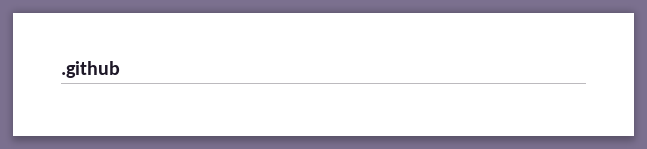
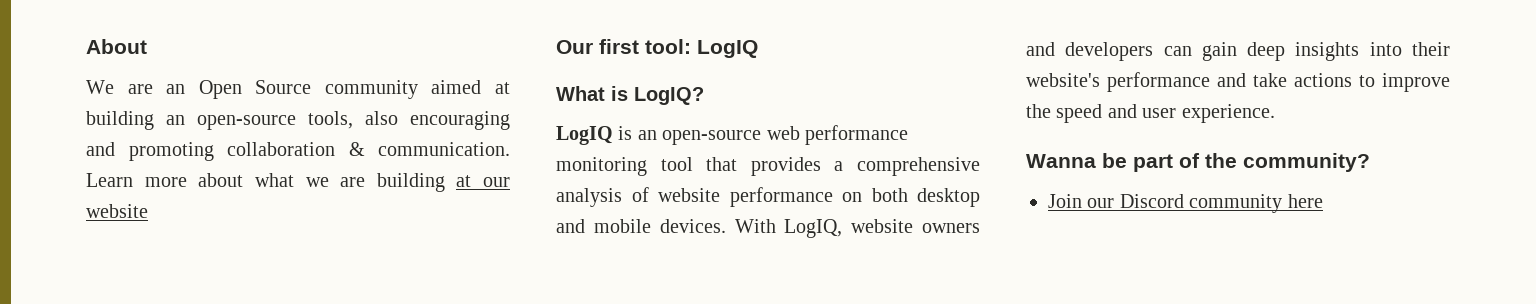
[61,61,120,78] .github -> [86,39,147,54] [86,80,510,99] [86,111,510,130] [86,142,510,161] [86,173,510,192] [86,204,148,218] [556,39,758,58] [556,86,704,105] [556,125,908,145] [556,157,980,176] [556,187,980,207] [556,219,980,238] [1026,42,1450,61] [1026,72,1450,92] [1026,104,1275,123] [1026,153,1370,172] [1048,194,1323,213] About // We are an Open Source community aimed at building an open-source tools, also encouraging and promoting collaboration & communication. Learn more about what we are building at our website // Our first tool: LogIQ // What is LogIQ? // LogIQ is an open-source web performance monitoring tool that provides a comprehensive analysis of website performance on both desktop and mobile devices. With LogIQ, website owners and developers can gain deep insights into their website's performance and take actions to improve the speed and user experience. // Wanna be part of the community? // Join our Discord community here

